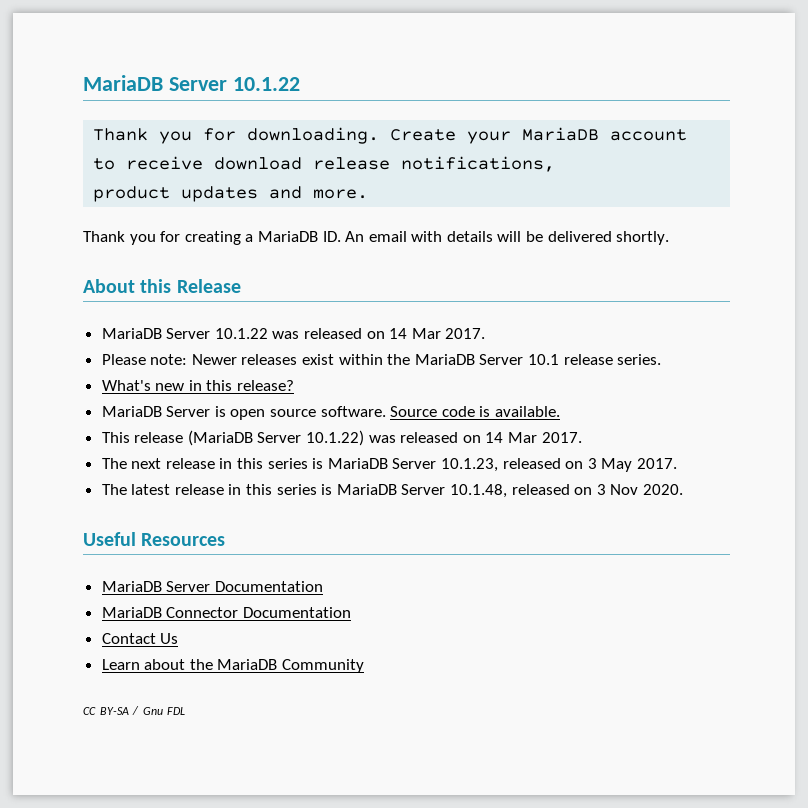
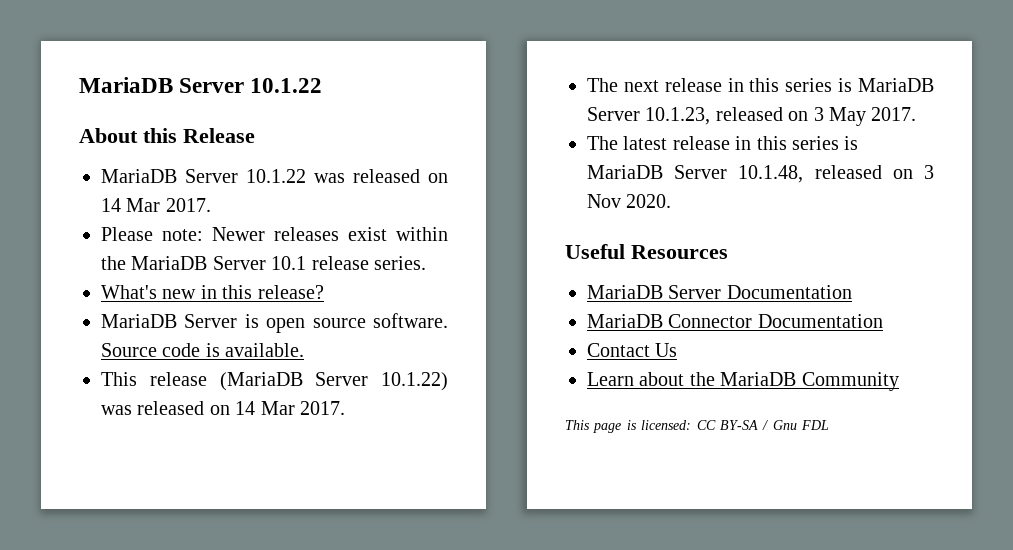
[83,75,300,91] [93,127,688,144] [93,156,556,172] [93,186,369,202] [83,231,670,245] MariaDB Server 10.1.22 // Thank you for downloading. Create your MariaDB account to receive download release notifications, // product updates and more. // Thank you for creating a MariaDB ID. An email with details will be delivered shortly. -> [79,77,323,93] MariaDB Server 10.1.22
(365, 666) none -> [565,420,692,433] This page is licensed:

